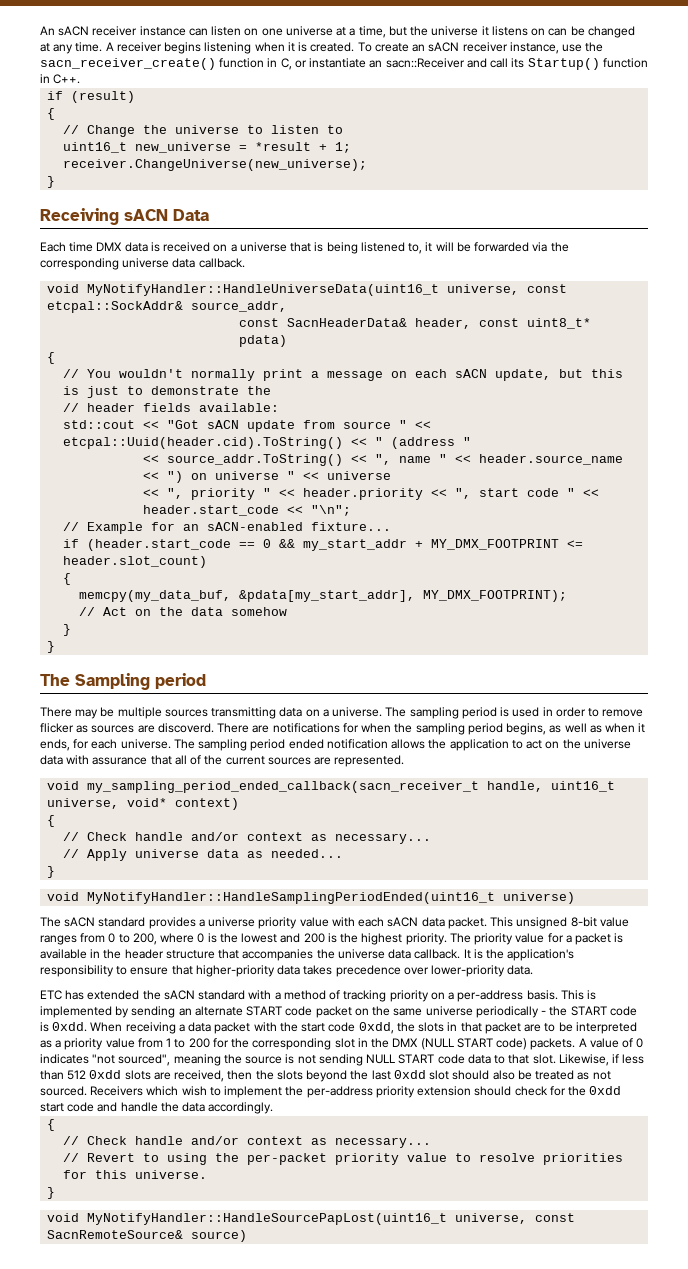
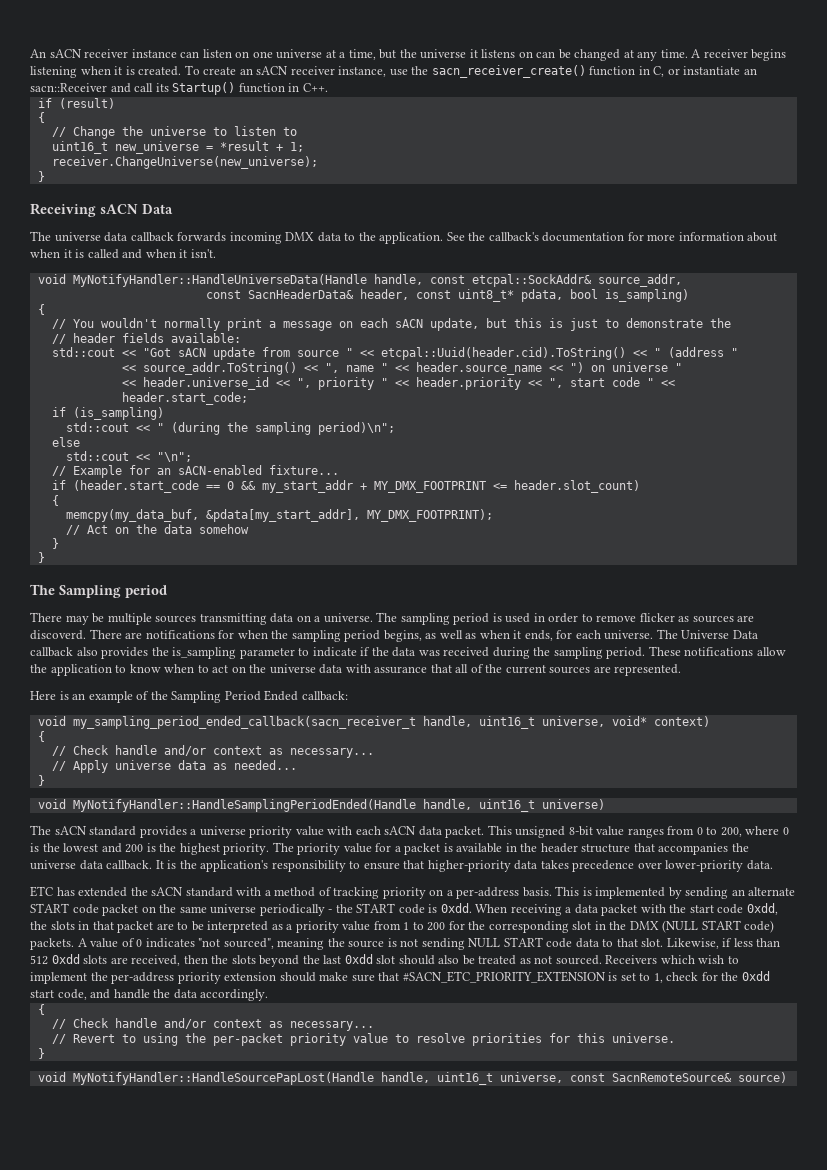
[40,242,569,254] [40,258,245,270] [47,284,520,296] Each time DMX data is received on a universe that is being listened to, it will be forwarded via the corresponding universe data callback. // void MyNotifyHandler::HandleUniverseData(uint16_t universe, -> [30,231,778,244] [30,249,216,259] [37,274,423,287] The universe data callback forwards incoming DMX data to the application. See the callback's documentation for more information about when it is called and when it isn't. // void MyNotifyHandler::HandleUniverseData(Handle handle,
[239,335,288,347] pdata) -> [520,289,689,302] pdata, bool is_sampling)
[303,471,392,480] << universe // -> [121,377,269,390] // << header.universe_id
[143,505,280,516] header.start_code -> [121,392,248,405] [51,407,164,420] [65,422,395,435] [51,437,80,447] [65,451,129,461] header.start_code; // if (is_sampling) // std::cout << " (during the sampling period)\n"; // else // std::cout
[198,739,509,751] sampling period ended notification allows the application -> [681,630,758,639] [30,646,786,659] [30,664,195,676] Universe Data callback also provides the is_sampling parameter to indicate if the data was received during the sampling period. These notifications allow the application to know when
(405, 761) none -> [30,690,348,703] // Here is an example of the Sampling Period Ended callback:
[87,892,496,904] MyNotifyHandler::HandleSamplingPeriodEnded(uint16_t -> [72,799,535,812] MyNotifyHandler::HandleSamplingPeriodEnded(Handle handle, uint16_t
(512, 1091) none -> [319,971,663,983] make sure that #SACN_ETC_PRIORITY_EXTENSION is set to 1,
[67,1102,95,1112] code -> [57,989,87,1000] code,
[87,1213,448,1225] MyNotifyHandler::HandleSourcePapLost(uint16_t -> [72,1072,493,1085] MyNotifyHandler::HandleSourcePapLost(Handle handle, uint16_t

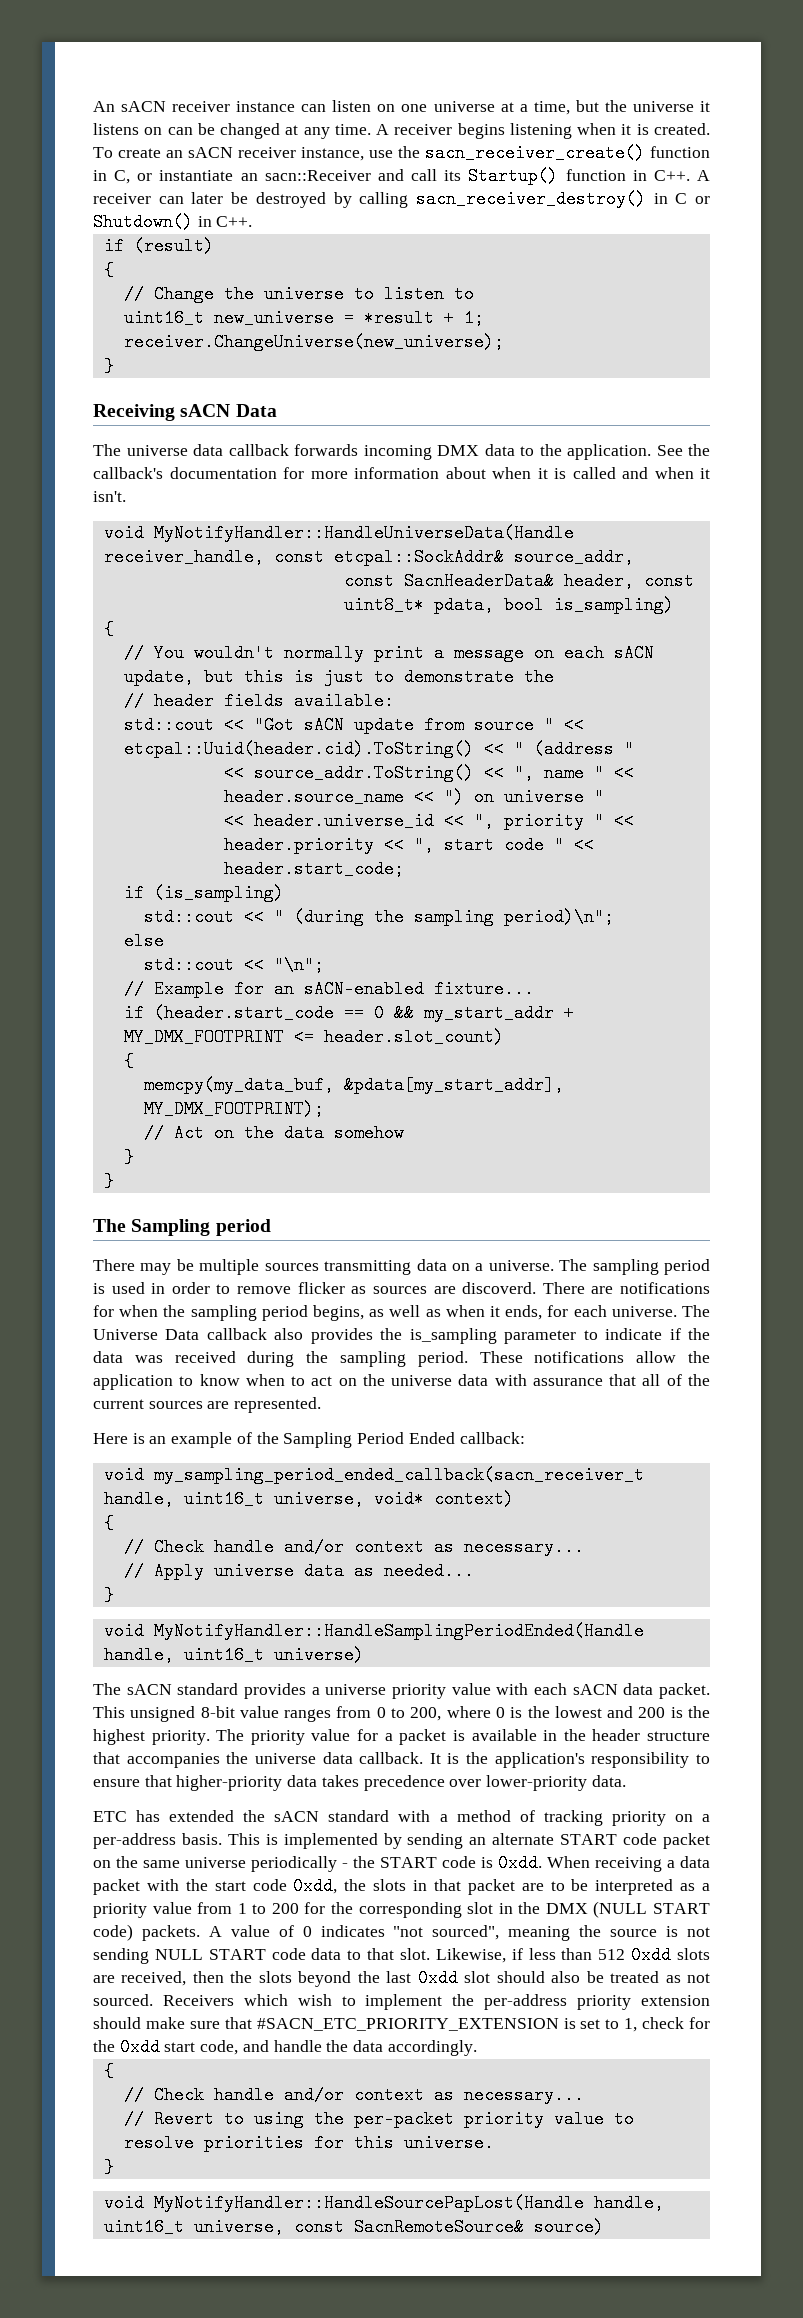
(328, 87) none -> [697,170,710,181] [93,190,711,208] [93,213,253,231] A receiver can later be destroyed by calling sacn_receiver_destroy() in C or Shutdown() in C++.
[373,274,423,285] handle, -> [103,548,264,566] receiver_handle,

